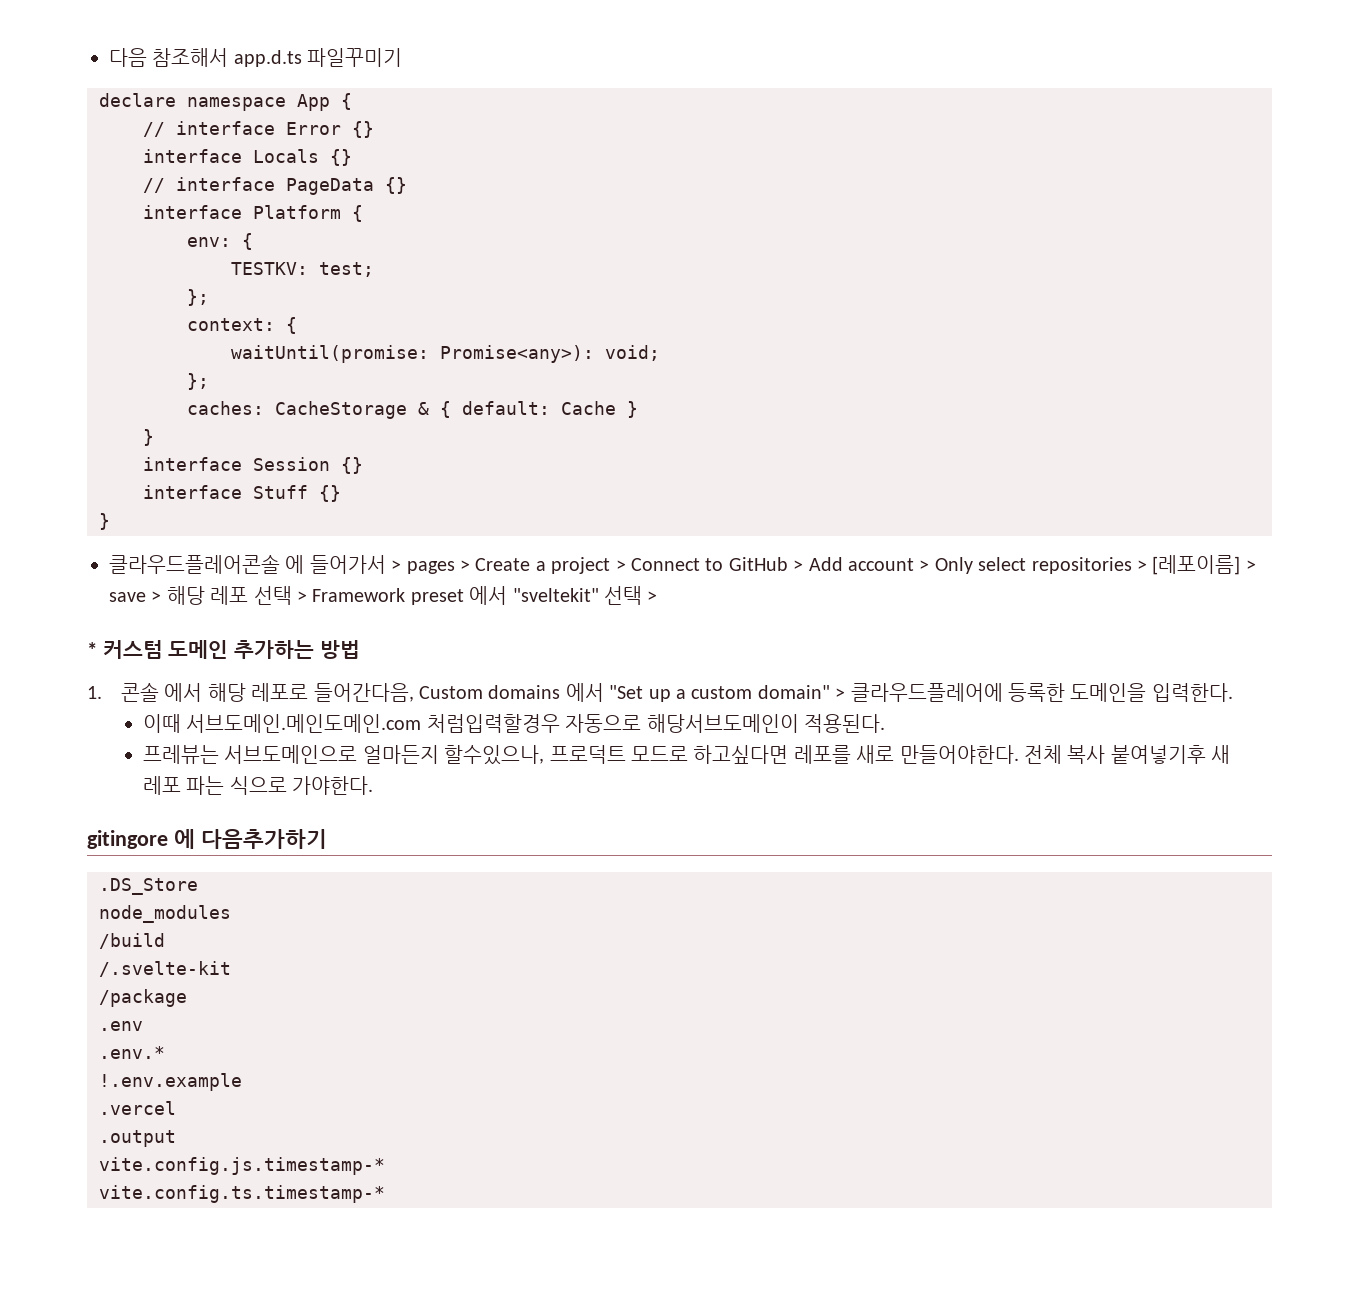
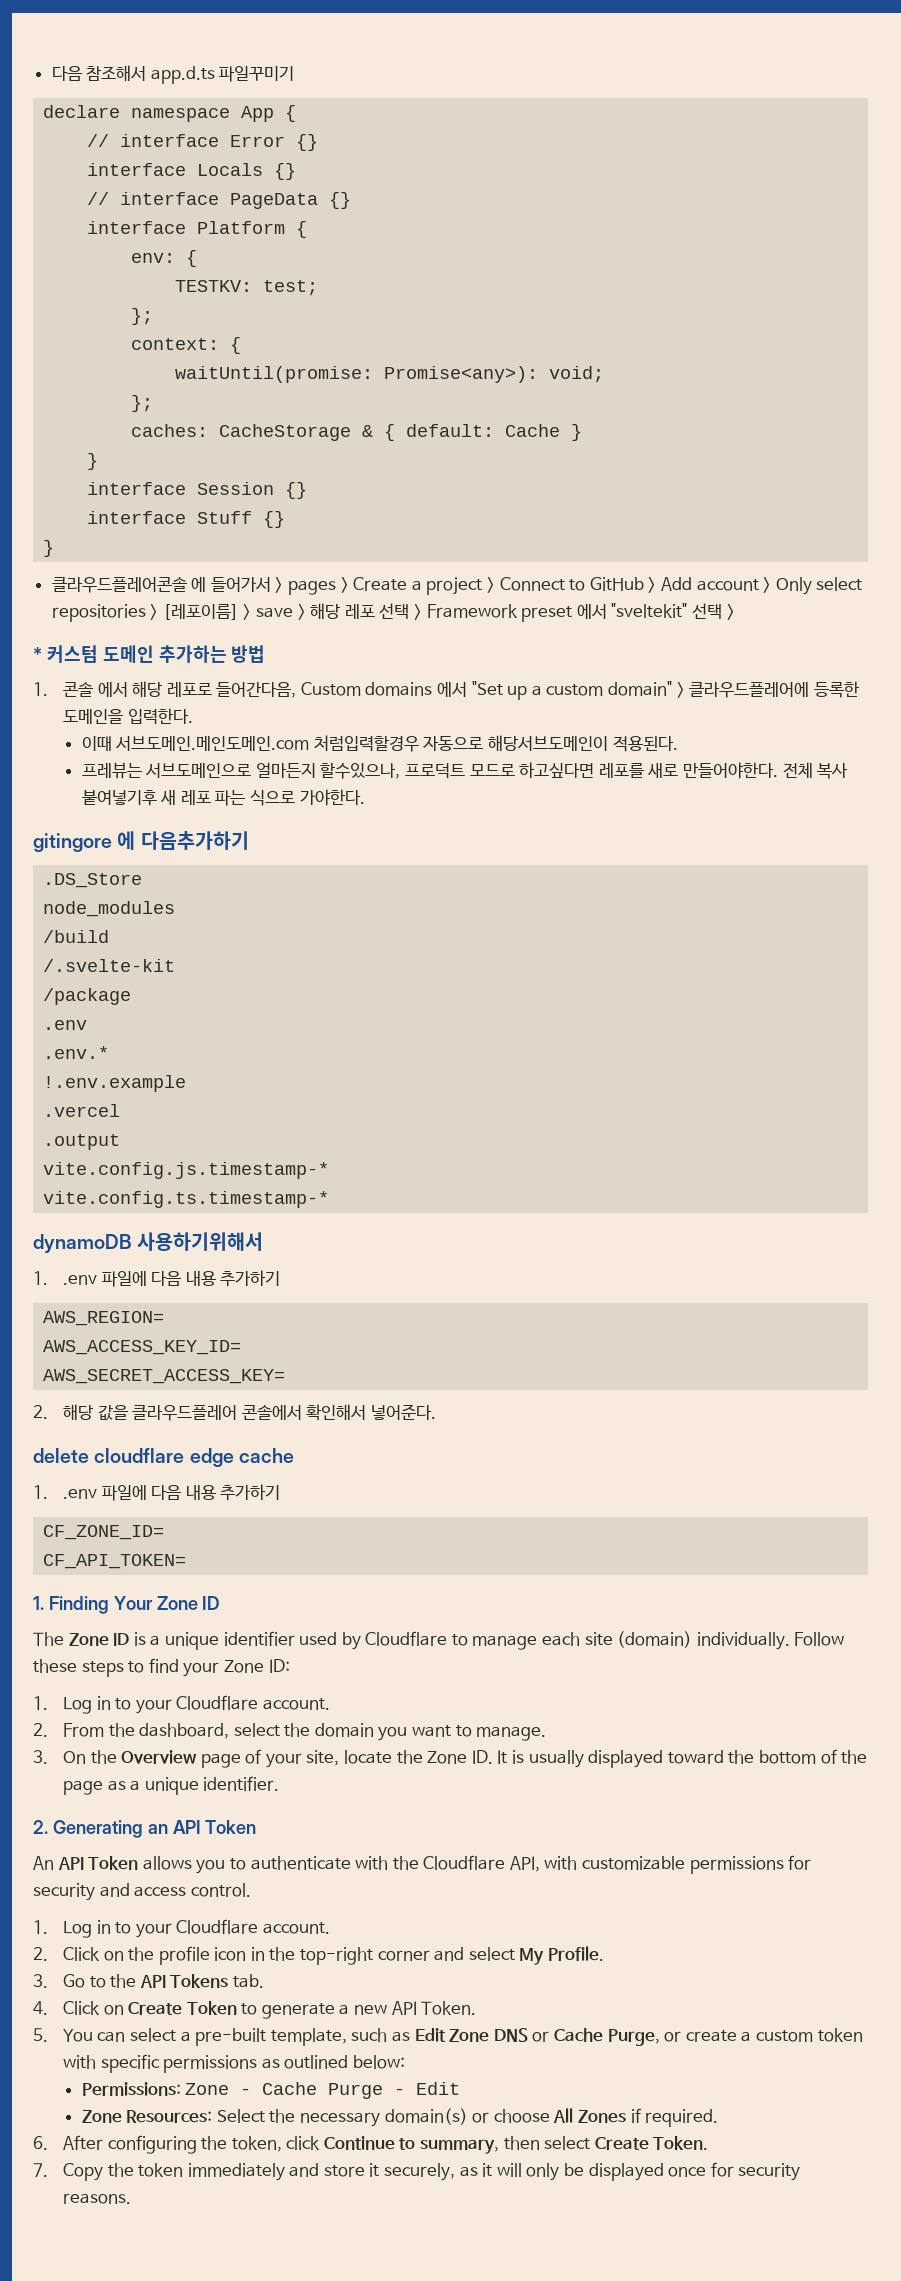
(385, 1194) none -> [33,1232,264,1253] [33,1270,281,1287] [43,1311,165,1326] [43,1340,242,1355] [43,1369,286,1384] [33,1404,436,1421] [33,1448,294,1467] [33,1484,281,1501] [43,1525,165,1540] [43,1554,187,1569] [33,1596,221,1614] [33,1631,845,1650] [33,1658,290,1677] [33,1695,330,1714] [33,1723,547,1741] [33,1749,868,1768] [62,1776,280,1795] [33,1820,257,1838] [33,1855,812,1874] [33,1883,251,1901] [33,1919,330,1938] [33,1946,604,1965] [33,1974,264,1988] [33,2001,477,2019] [33,2028,863,2046] [62,2054,405,2073] [81,2082,461,2099] [81,2108,719,2127] [33,2135,709,2154] [33,2162,801,2181] [62,2193,131,2204] // dynamoDB 사용하기위해서 // 1. .env 파일에 다음 내용 추가하기 // AWS_REGION= // AWS_ACCESS_KEY_ID= // AWS_SECRET_ACCESS_KEY= // 2. 해당 값을 클라우드플레어 콘솔에서 확인해서 넣어준다. // delete cloudflare edge cache // 1. .env 파일에 다음 내용 추가하기 // CF_ZONE_ID= // CF_API_TOKEN= // 1. Finding Your Zone ID // The Zone ID is a unique identifier used by Cloudflare to manage each site (domain) individually. Follow these steps to find your Zone ID: // 1. Log in to your Cloudflare account. // 2. From the dashboard, select the domain you want to manage. // 3. On the Overview page of your site, locate the Zone ID. It is usually displayed toward the bottom of the page as a unique identifier. // 2. Generating an API Token // An API Token allows you to authenticate with the Cloudflare API, with customizable permissions for security and access control. // 1. Log in to your Cloudflare account. // 2. Click on the profile icon in the top-right corner and select My Profile. // 3. Go to the API Tokens tab. // 4. Click on Create Token to generate a new API Token. // 5. You can select a pre-built template, such as Edit Zone DNS or Cache Purge, or create a custom token with specific permissions as outlined below: // Permissions: Zone - Cache Purge - Edit // Zone Resources: Select the necessary domain(s) or choose All Zones if required. // 6. After configuring the token, click Continue to summary, then select Create Token. // 7. Copy the token immediately and store it securely, as it will only be displayed once for security reasons.

